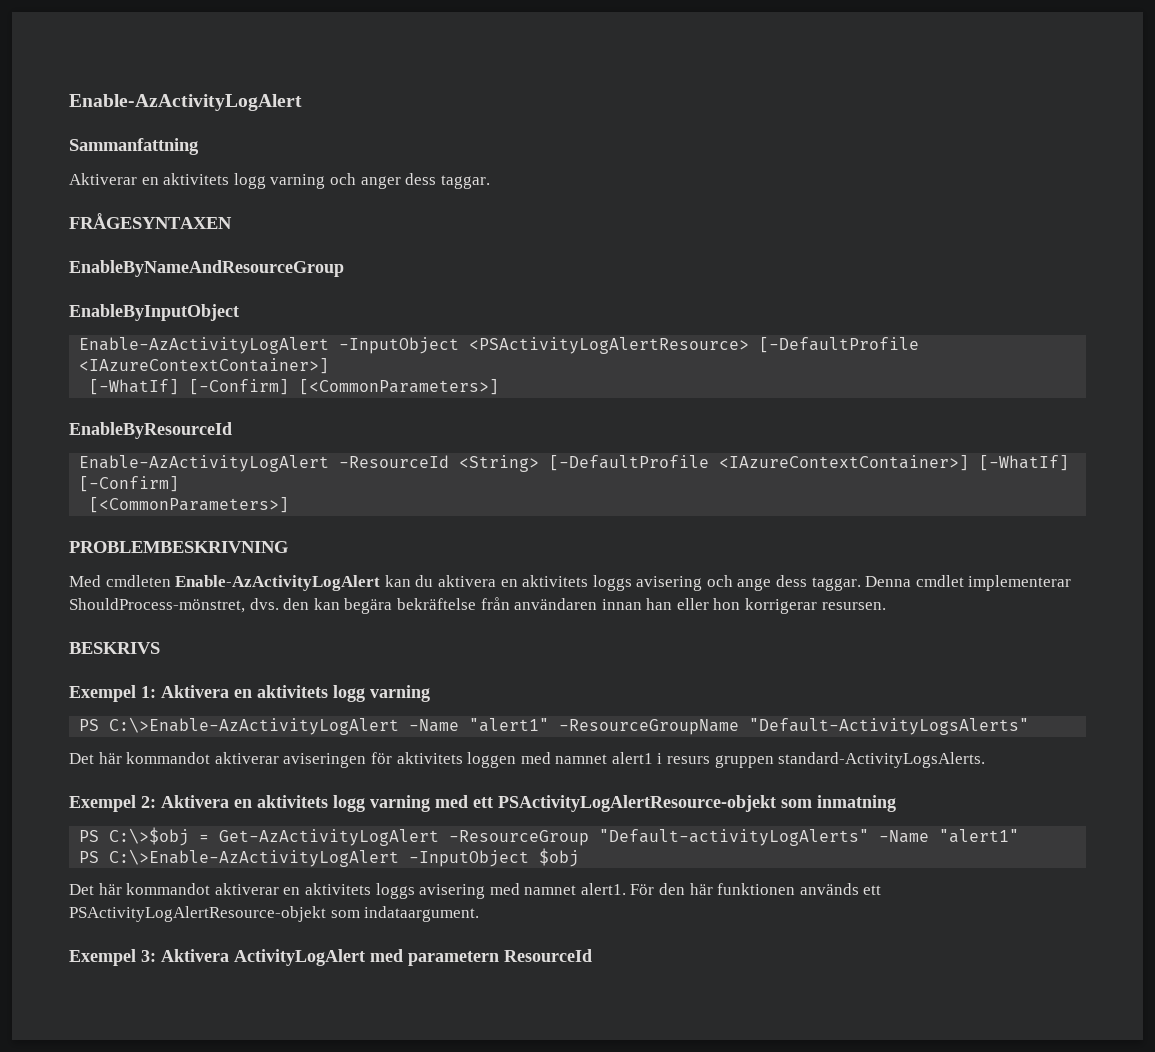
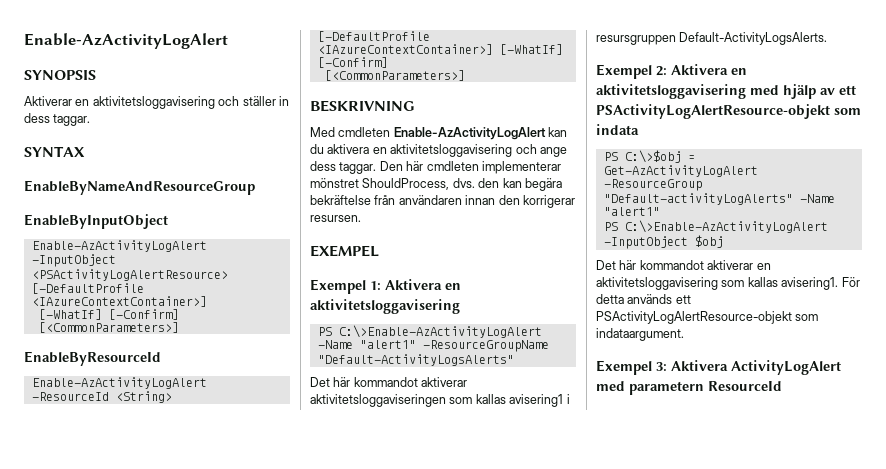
[69,138,199,155] Sammanfattning -> [24,70,96,80] SYNOPSIS
[163,173,401,189] aktivitets logg varning och anger -> [92,96,289,109] aktivitetsloggavisering och ställer in
[69,213,232,229] FRÅGESYNTAXEN -> [24,146,85,157] SYNTAX
[69,541,288,553] PROBLEMBESKRIVNING -> [310,100,415,112] BESKRIVNING
[522,575,703,591] aktivitets loggs avisering -> [390,144,513,157] aktivitetsloggavisering
[865,575,1072,591] [69,598,245,613] Denna cmdlet implementerar ShouldProcess-mönstret, -> [379,161,561,174] [310,178,450,190] Den här cmdleten implementerar mönstret ShouldProcess,
[646,598,741,610] han eller hon -> [498,195,520,205] den
[69,642,160,654] BESKRIVS -> [310,245,379,257] EXEMPEL
[257,685,430,702] aktivitets logg varning -> [310,299,460,314] aktivitetsloggavisering
[283,752,986,768] aviseringen för aktivitets loggen med namnet alert1 i resurs gruppen standard-ActivityLogsAlerts. -> [310,394,570,407] [596,32,828,45] aktivitetsloggaviseringen som kallas avisering1 i resursgruppen Default-ActivityLogsAlerts.
[257,795,896,812] aktivitets logg varning med ett PSActivityLogAlertResource-objekt som inmatning -> [596,84,856,99] [596,104,861,119] [596,124,639,135] aktivitetsloggavisering med hjälp av ett PSActivityLogAlertResource-objekt som indata
[304,883,796,899] aktivitets loggs avisering med namnet alert1. För den här funktionen -> [596,277,860,290] [596,294,624,304] aktivitetsloggavisering som kallas avisering1. För detta

